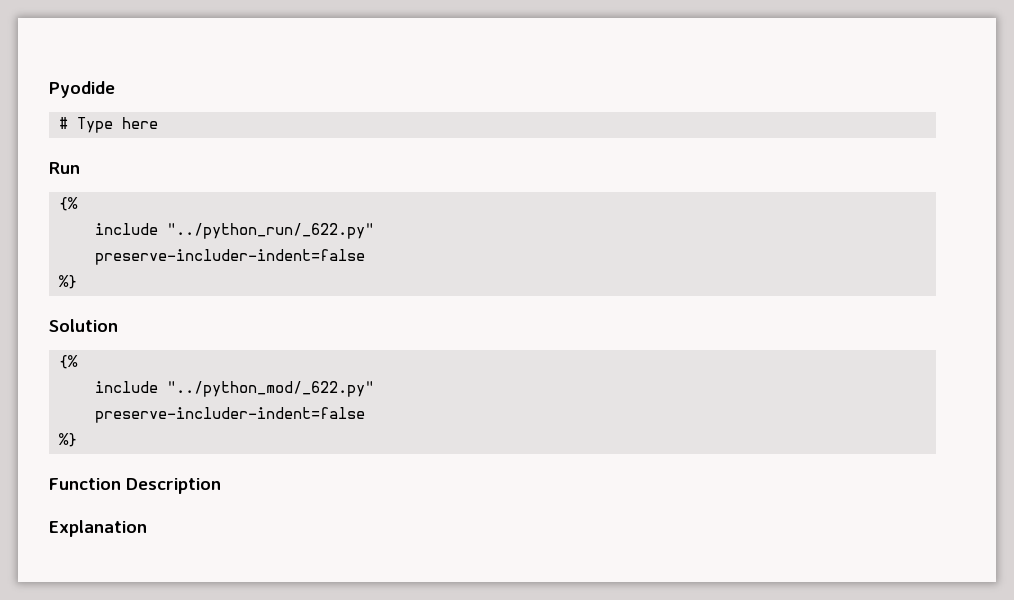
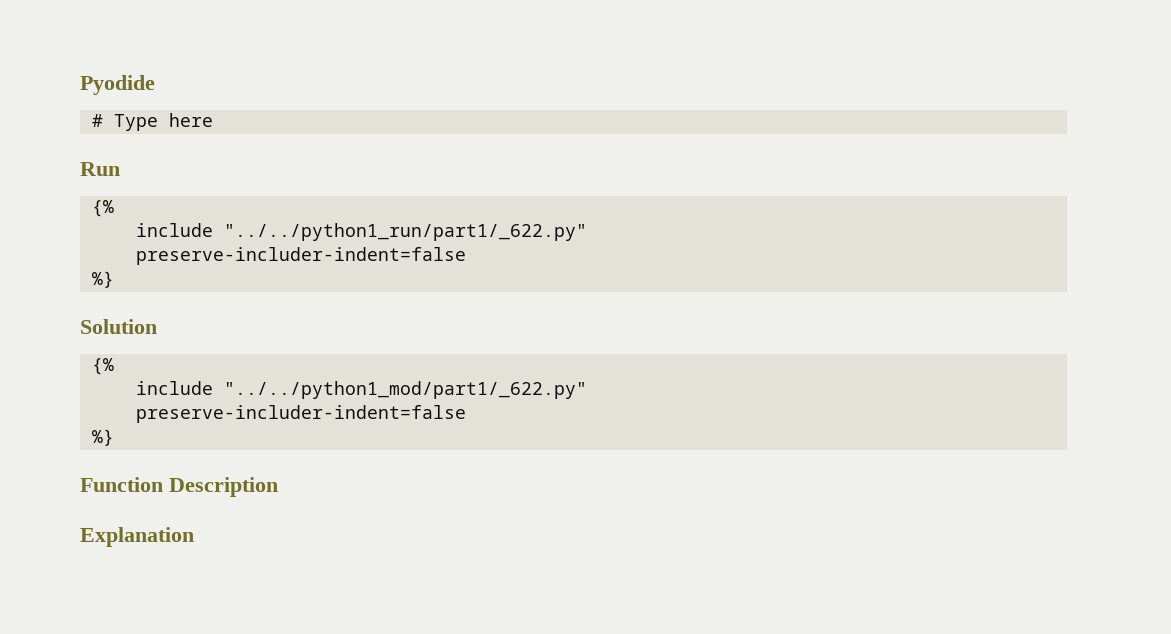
[166,223,374,239] "../python_run/_622.py" -> [224,223,587,241] "../../python1_run/part1/_622.py"
[166,381,374,397] "../python_mod/_622.py" -> [224,381,587,399] "../../python1_mod/part1/_622.py"

